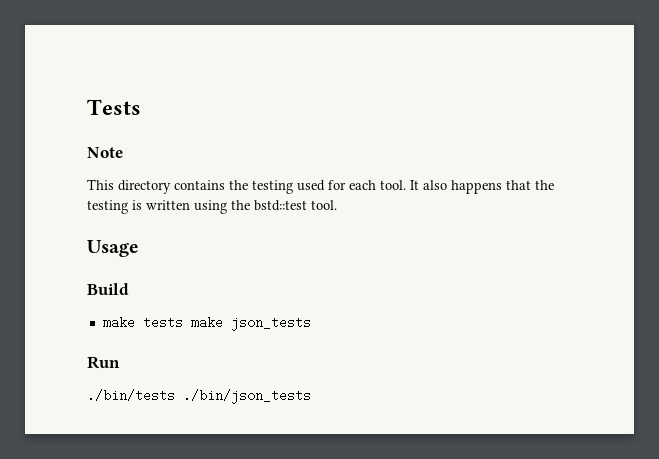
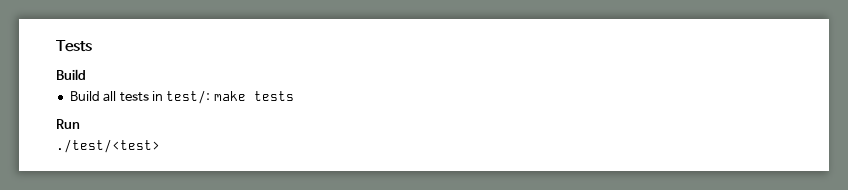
[87,147,123,158] [87,179,554,194] [87,200,337,214] [87,240,139,257] [87,283,129,295] Note // This directory contains the testing used for each tool. It also happens that the testing is written using the bstd::test tool. // Usage // Build // -> [56,69,86,80] [69,90,211,104] Build // Build all tests in test/:
[190,316,311,331] make json_tests -> (294, 96) none
[87,389,311,404] ./bin/tests ./bin/json_tests -> [56,139,160,153] ./test/<test>

